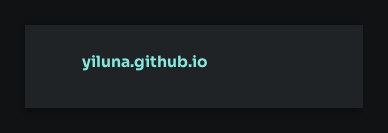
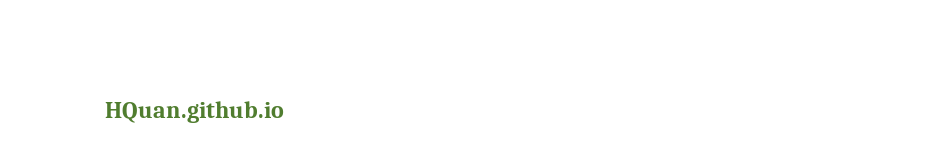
[82,55,208,71] yiluna.github.io -> [105,101,284,123] HQuan.github.io

